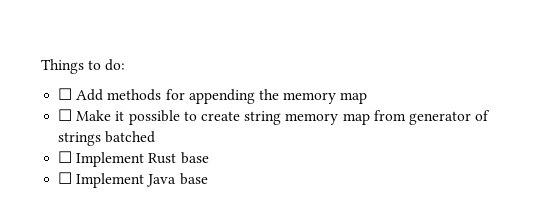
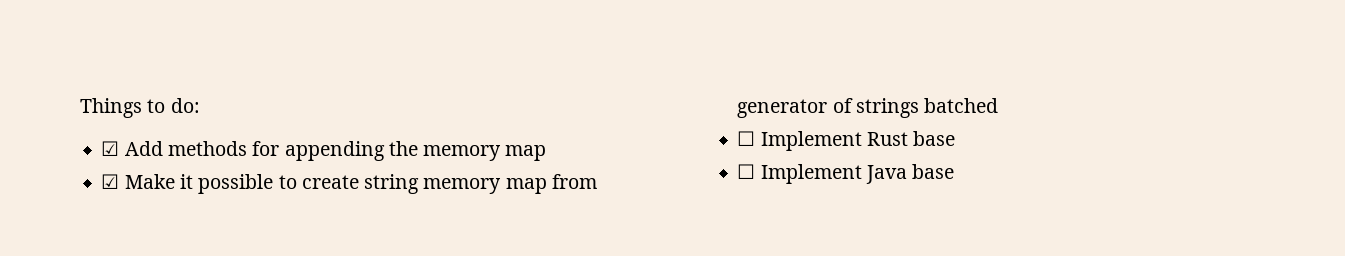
[58,88,73,100] ☐ -> [101,141,120,156] ☑
[58,109,73,121] ☐ -> [101,174,120,189] ☑

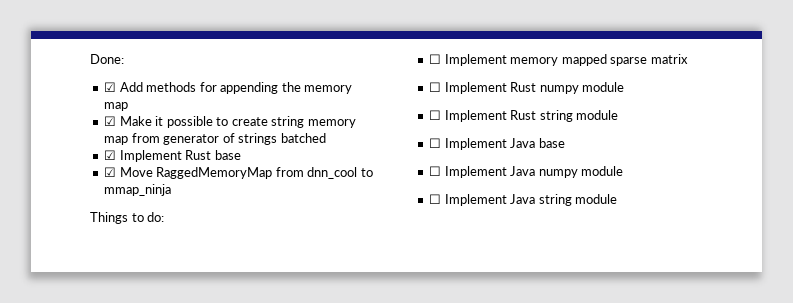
[80,98,200,118] Things to do: -> [90,54,124,64] Done:
[737,131,956,151] [737,164,955,184] ☐ Implement Rust base // ☐ Implement Java base -> [104,150,241,162] [104,167,373,179] [104,184,172,196] [90,212,165,224] [429,54,688,66] [429,82,625,94] [429,110,619,122] [429,138,565,150] [429,166,624,178] [429,194,618,206] ☑ Implement Rust base // ☑ Move RaggedMemoryMap from dnn_cool to mmap_ninja // Things to do: // ☐ Implement memory mapped sparse matrix // ☐ Implement Rust numpy module // ☐ Implement Rust string module // ☐ Implement Java base // ☐ Implement Java numpy module // ☐ Implement Java string module

